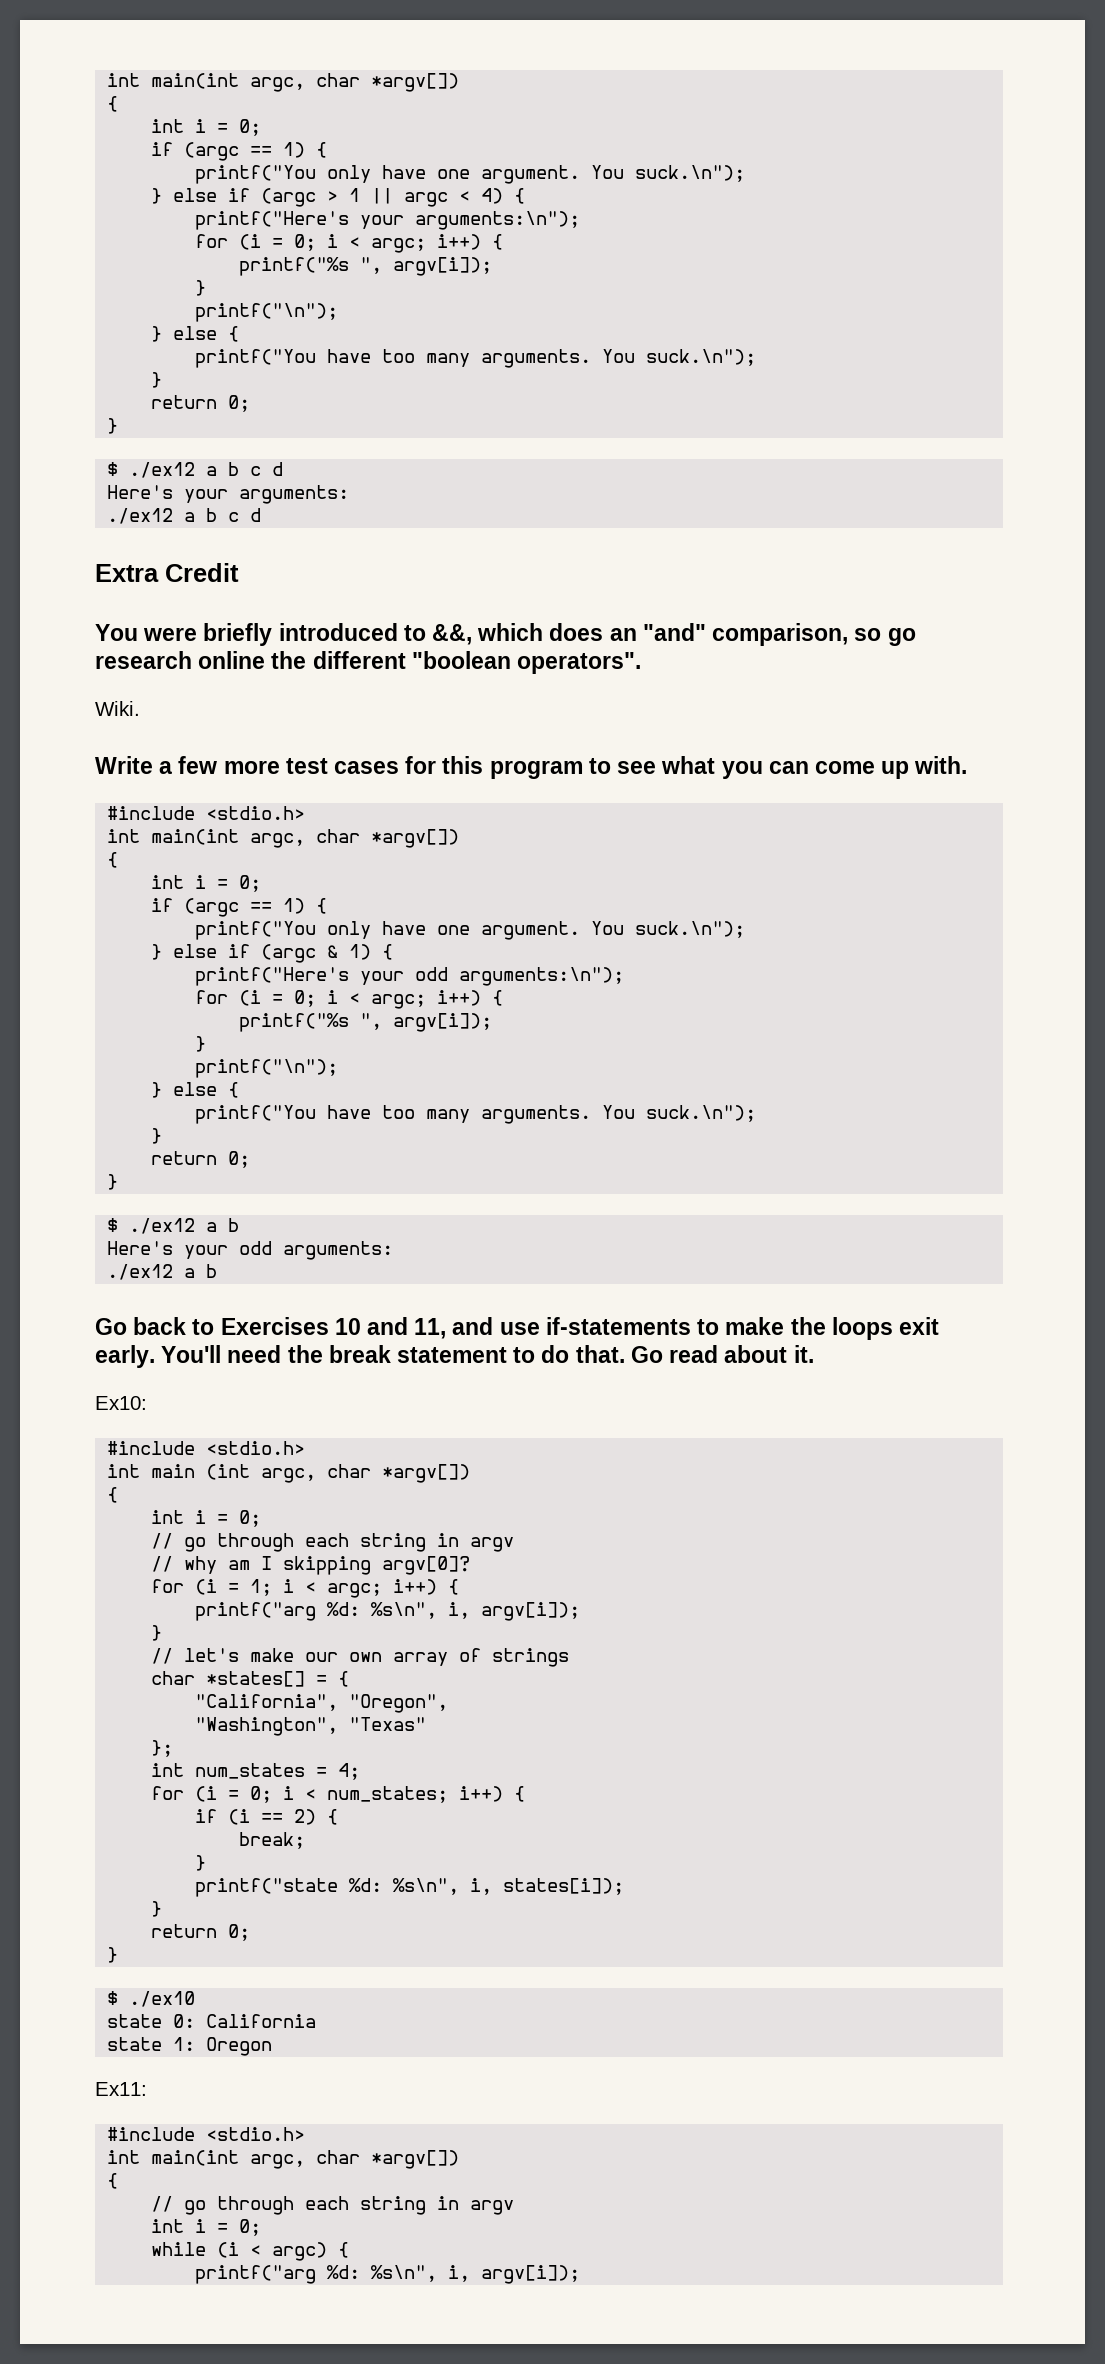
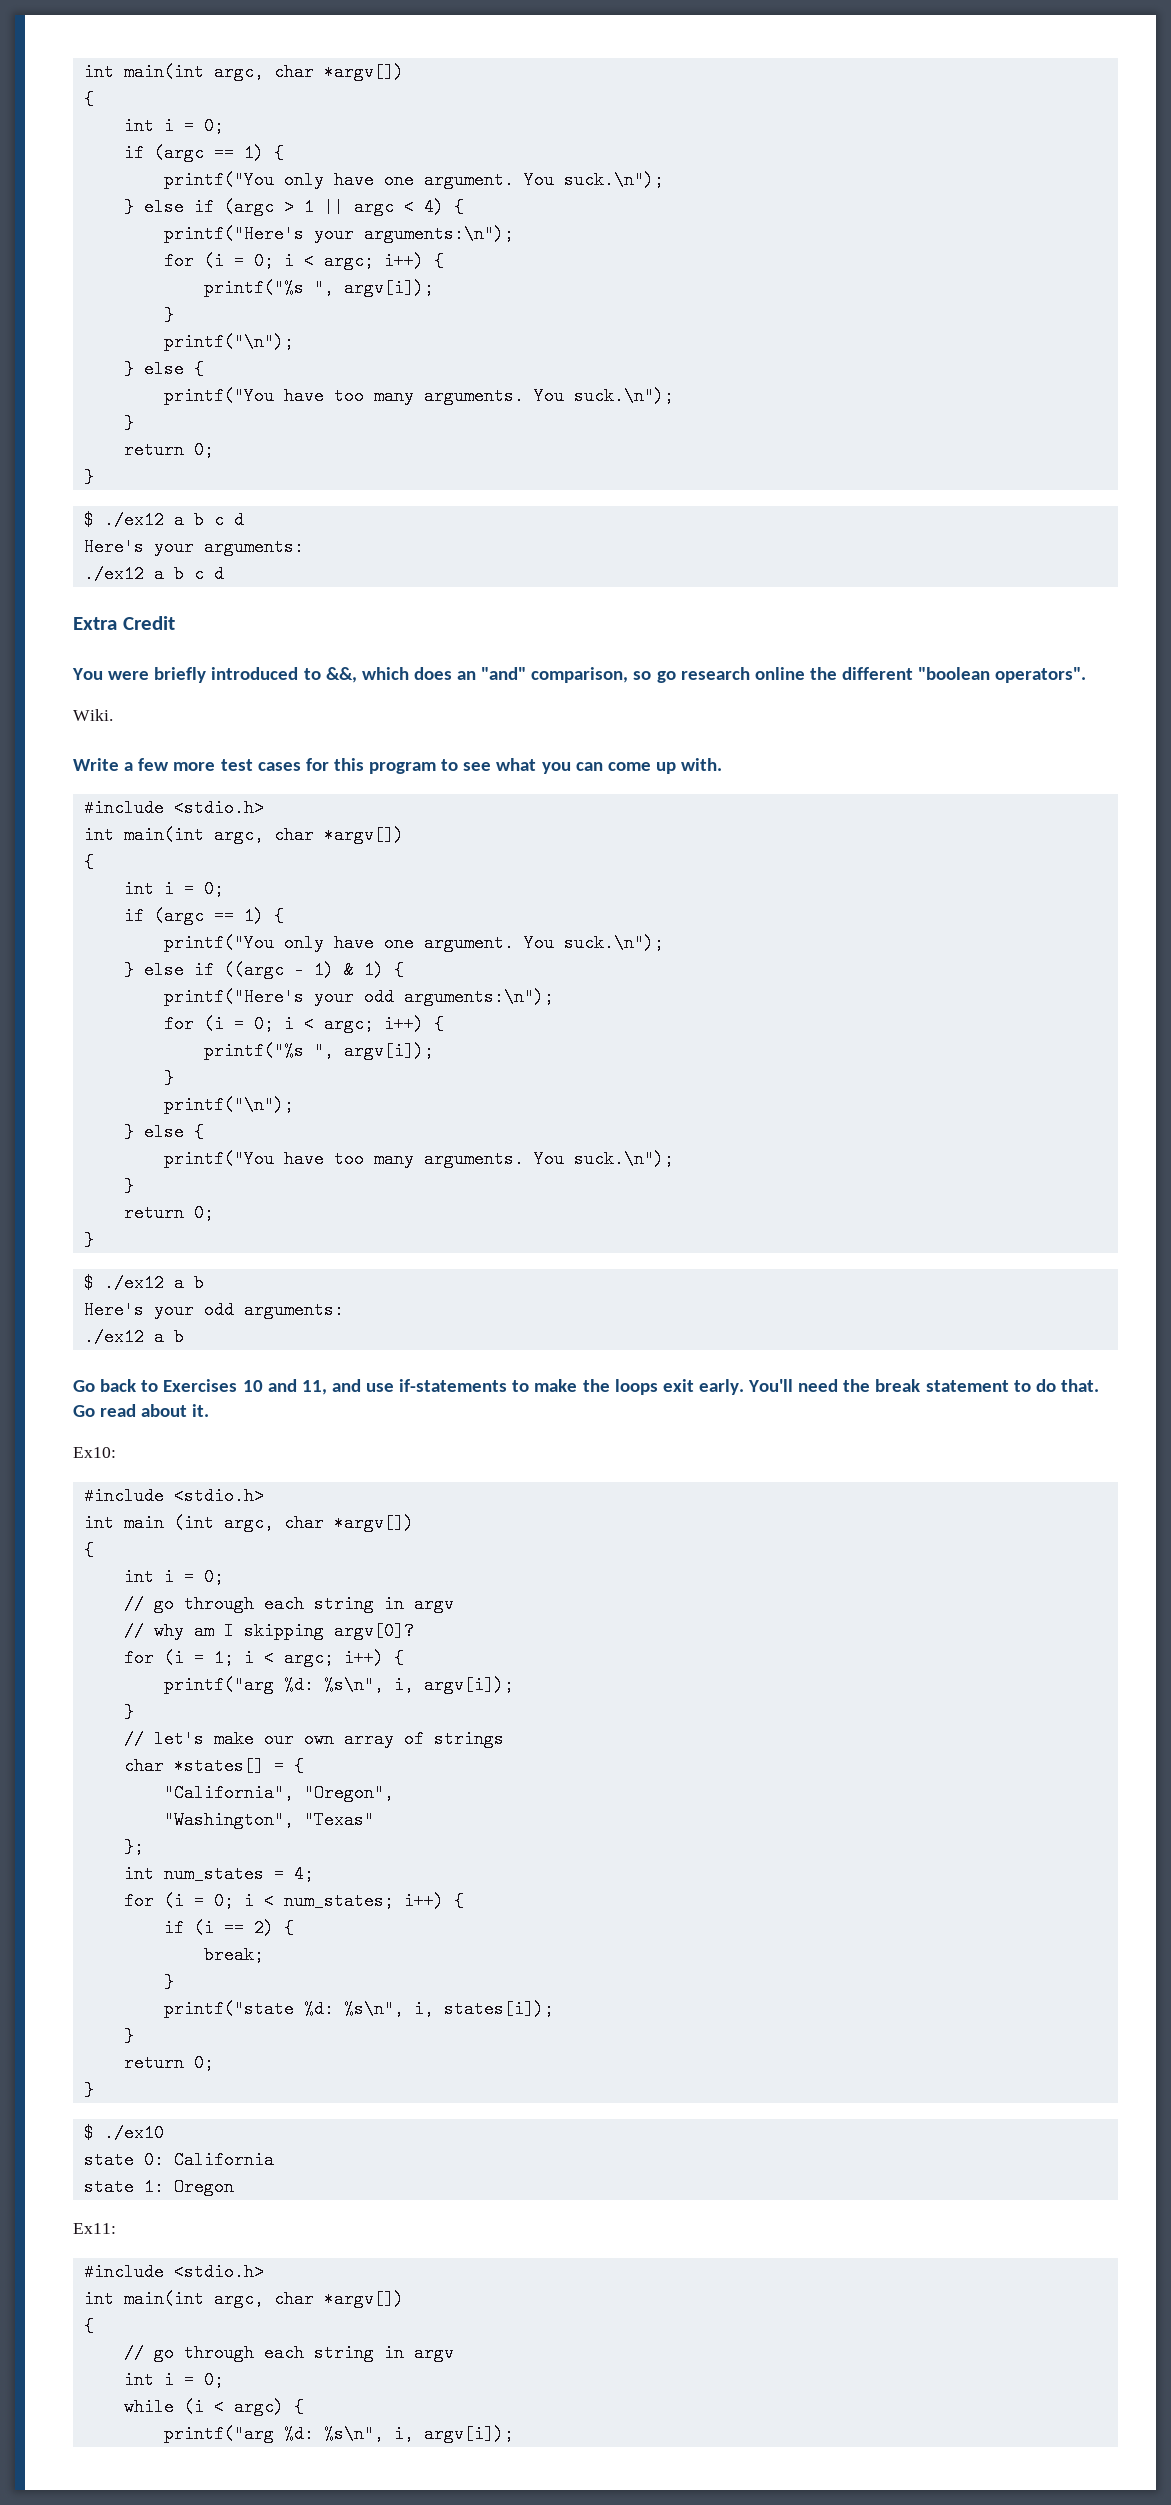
[261,944,317,963] (argc -> [223,961,334,979] ((argc - 1)

